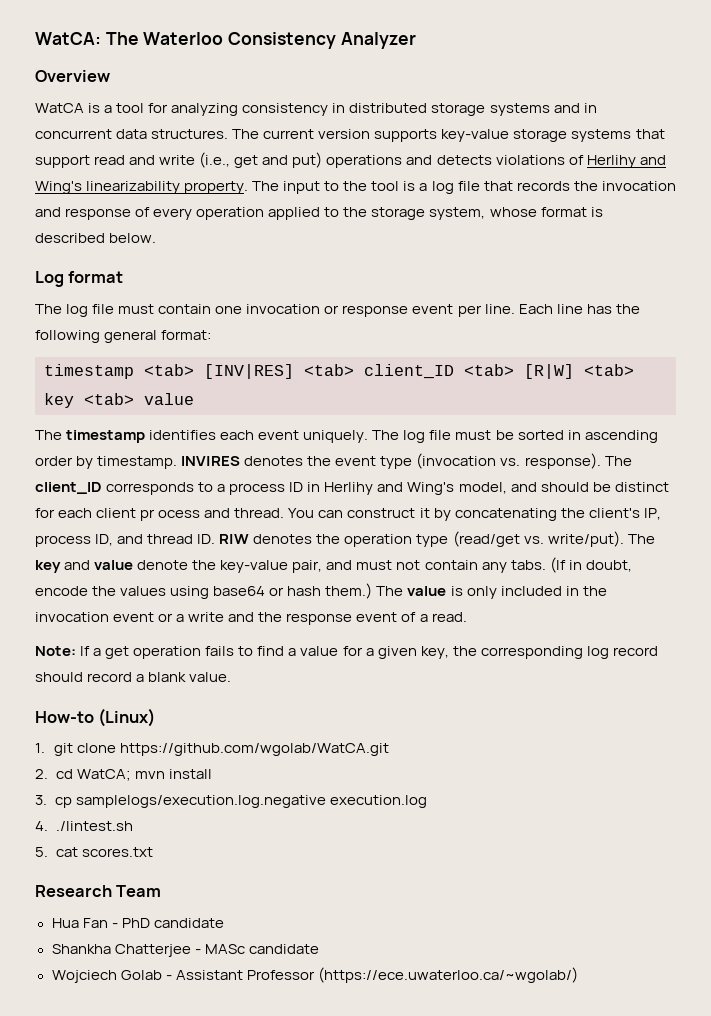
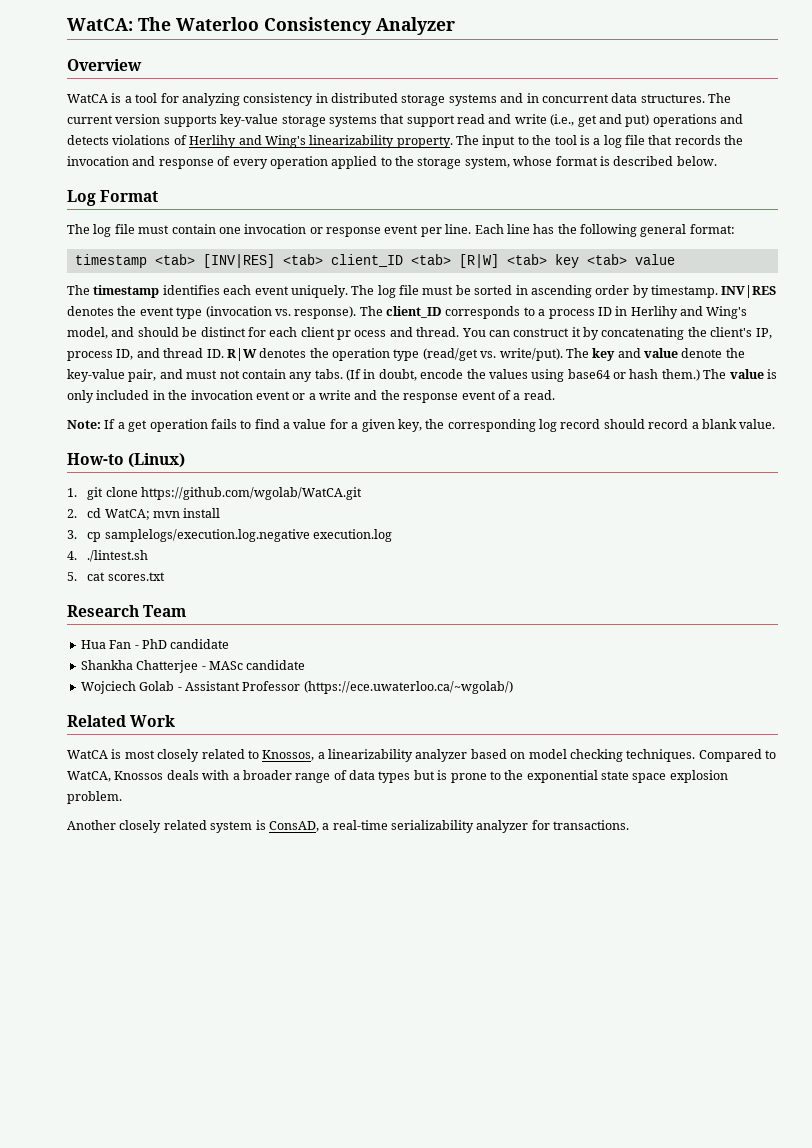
[68,271,124,283] format -> [100,190,159,202] Format
(578, 975) none -> [67,715,176,727] [67,749,776,762] [67,770,728,783] [67,791,122,804] [67,820,630,833] // Related Work // WatCA is most closely related to Knossos, a linearizability analyzer based on model checking techniques. Compared to WatCA, Knossos deals with a broader range of data types but is prone to the exponential state space explosion problem. // Another closely related system is ConsAD, a real-time serializability analyzer for transactions.

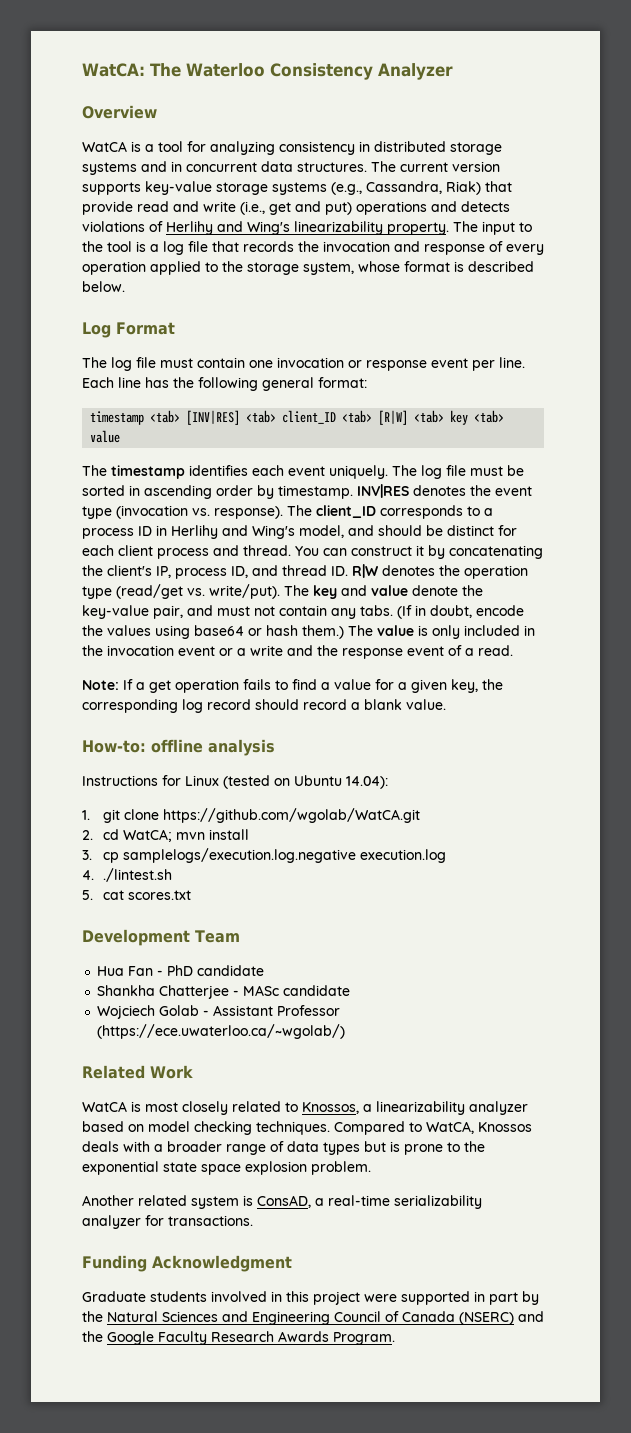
[380,114,455,127] that support -> [331,181,512,195] [82,201,133,215] (e.g., Cassandra, Riak) that provide
[337,330,387,340] pr ocess -> [157,548,209,559] process
[67,453,186,468] How-to (Linux) -> [82,739,275,756] [82,775,388,789] How-to: offline analysis // Instructions for Linux (tested on Ubuntu 14.04):
[67,605,139,617] Research -> [82,929,190,946] Development
[119,820,162,833] closely -> (134, 1200) none
(630, 825) none -> [82,1255,292,1272] [82,1291,539,1305] [82,1311,544,1325] [82,1331,395,1345] // Funding Acknowledgment // Graduate students involved in this project were supported in part by the Natural Sciences and Engineering Council of Canada (NSERC) and the Google Faculty Research Awards Program.

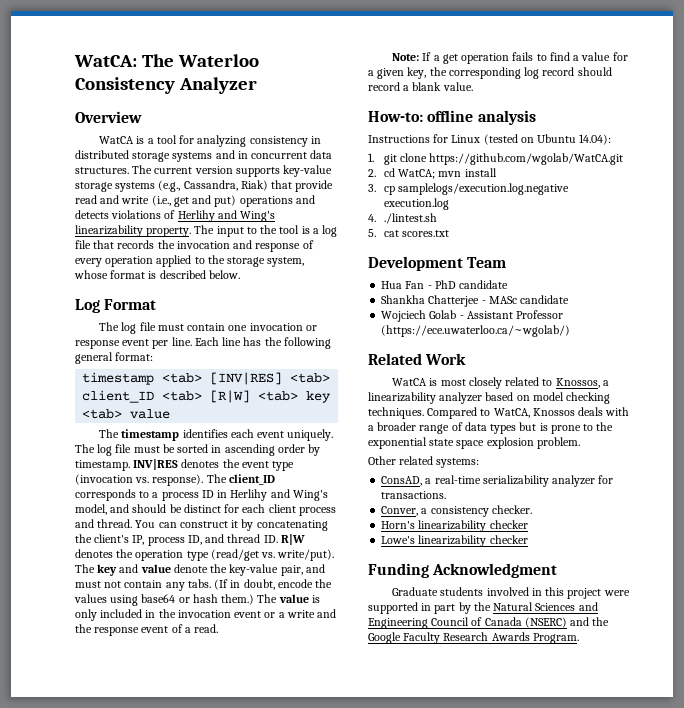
[82,1195,253,1209] Another related system is -> [368,456,480,468] Other related systems: //
(253, 1220) none -> [381,505,532,517] [381,520,528,532] [381,535,528,547] // Conver, a consistency checker. // Horn's linearizability checker // Lowe's linearizability checker

